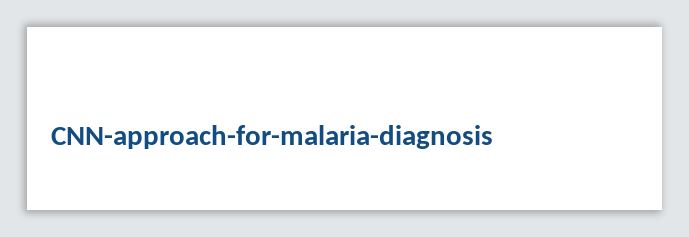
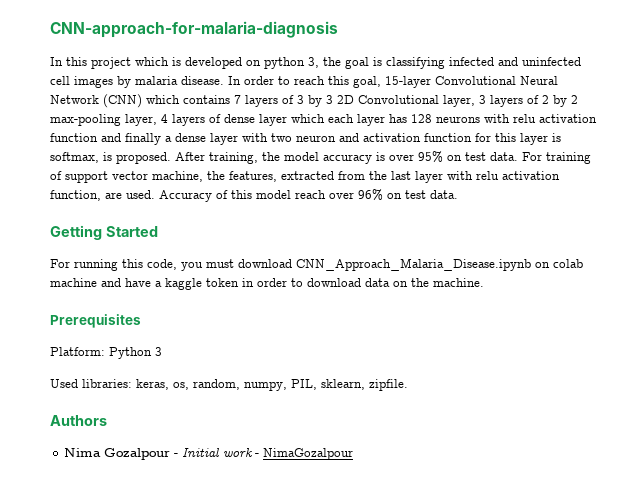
(493, 137) none -> [50,57,581,69] [50,76,558,88] [50,94,578,108] [50,114,597,126] [50,133,561,145] [50,151,591,164] [50,171,560,183] [50,189,458,202] [50,225,158,240] [50,258,583,271] [50,278,484,290] [50,314,141,328] [50,347,162,359] [50,379,408,391] [50,415,107,426] [64,448,354,460] // In this project which is developed on python 3, the goal is classifying infected and uninfected cell images by malaria disease. In order to reach this goal, 15-layer Convolutional Neural Network (CNN) which contains 7 layers of 3 by 3 2D Convolutional layer, 3 layers of 2 by 2 max-pooling layer, 4 layers of dense layer which each layer has 128 neurons with relu activation function and finally a dense layer with two neuron and activation function for this layer is softmax, is proposed. After training, the model accuracy is over 95% on test data. For training of support vector machine, the features, extracted from the last layer with relu activation function, are used. Accuracy of this model reach over 96% on test data. // Getting Started // For running this code, you must download CNN_Approach_Malaria_Disease.ipynb on colab machine and have a kaggle token in order to download data on the machine. // Prerequisites // Platform: Python 3 // Used libraries: keras, os, random, numpy, PIL, sklearn, zipfile. // Authors // Nima Gozalpour - Initial work - NimaGozalpour

